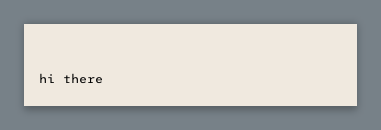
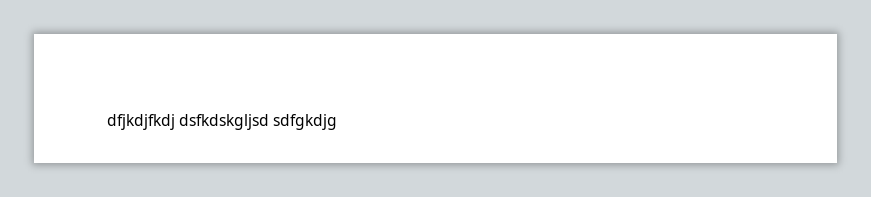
[39,73,103,84] hi there -> [107,114,338,130] dfjkdjfkdj dsfkdskgljsd sdfgkdjg

